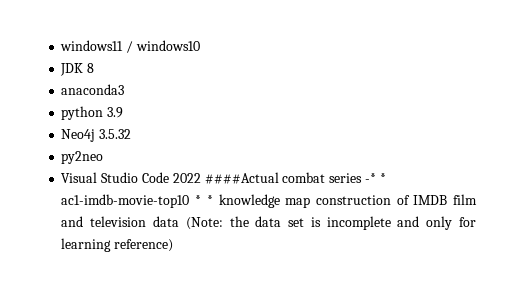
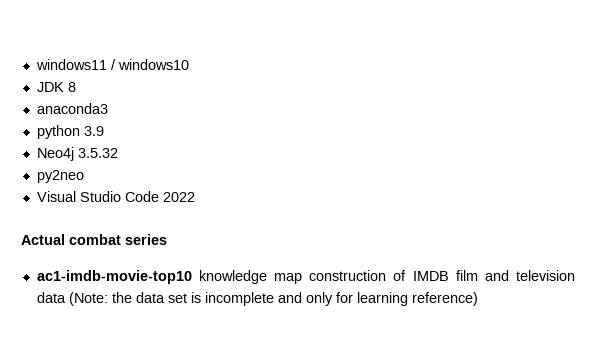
[204,172,279,184] ####Actual -> [21,234,65,245] // Actual
[364,173,386,183] [61,194,213,208] -* * ac1-imdb-movie-top10 * * -> [36,270,192,284] // ac1-imdb-movie-top10

